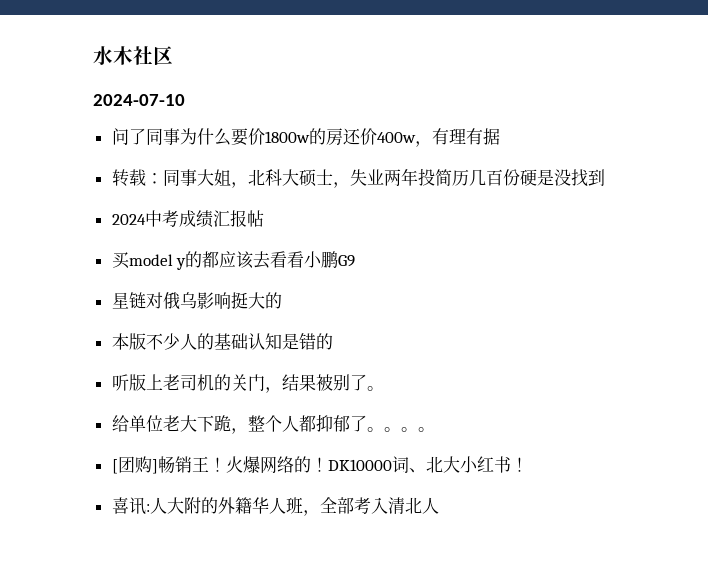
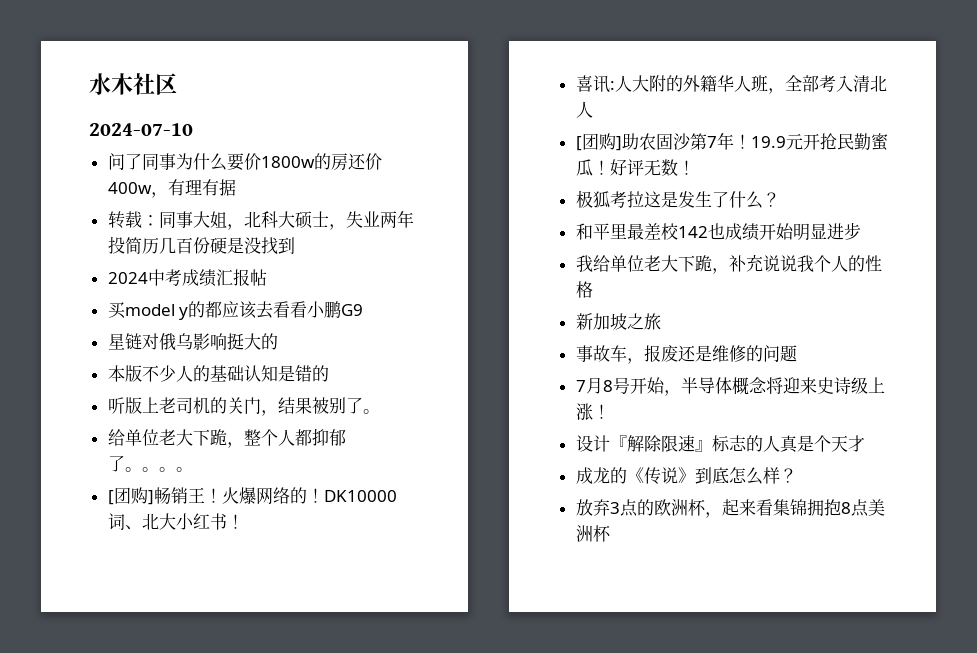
(439, 505) none -> [575,132,888,151] [575,159,695,177] [575,190,780,209] [575,222,861,241] [575,254,882,274] [575,281,593,298] [575,313,661,330] [575,345,797,364] [575,377,885,396] [575,403,610,420] [575,435,865,453] [575,467,797,485] [575,499,885,518] [575,525,611,542] // [团购]助农固沙第7年！19.9元开抢民勤蜜瓜！好评无数！ // 极狐考拉这是发生了什么？ // 和平里最差校142也成绩开始明显进步 // 我给单位老大下跪，补充说说我个人的性格 // 新加坡之旅 // 事故车，报废还是维修的问题 // 7月8号开始，半导体概念将迎来史诗级上涨！ // 设计『解除限速』标志的人真是个天才 // 成龙的《传说》到底怎么样？ // 放弃3点的欧洲杯，起来看集锦拥抱8点美洲杯

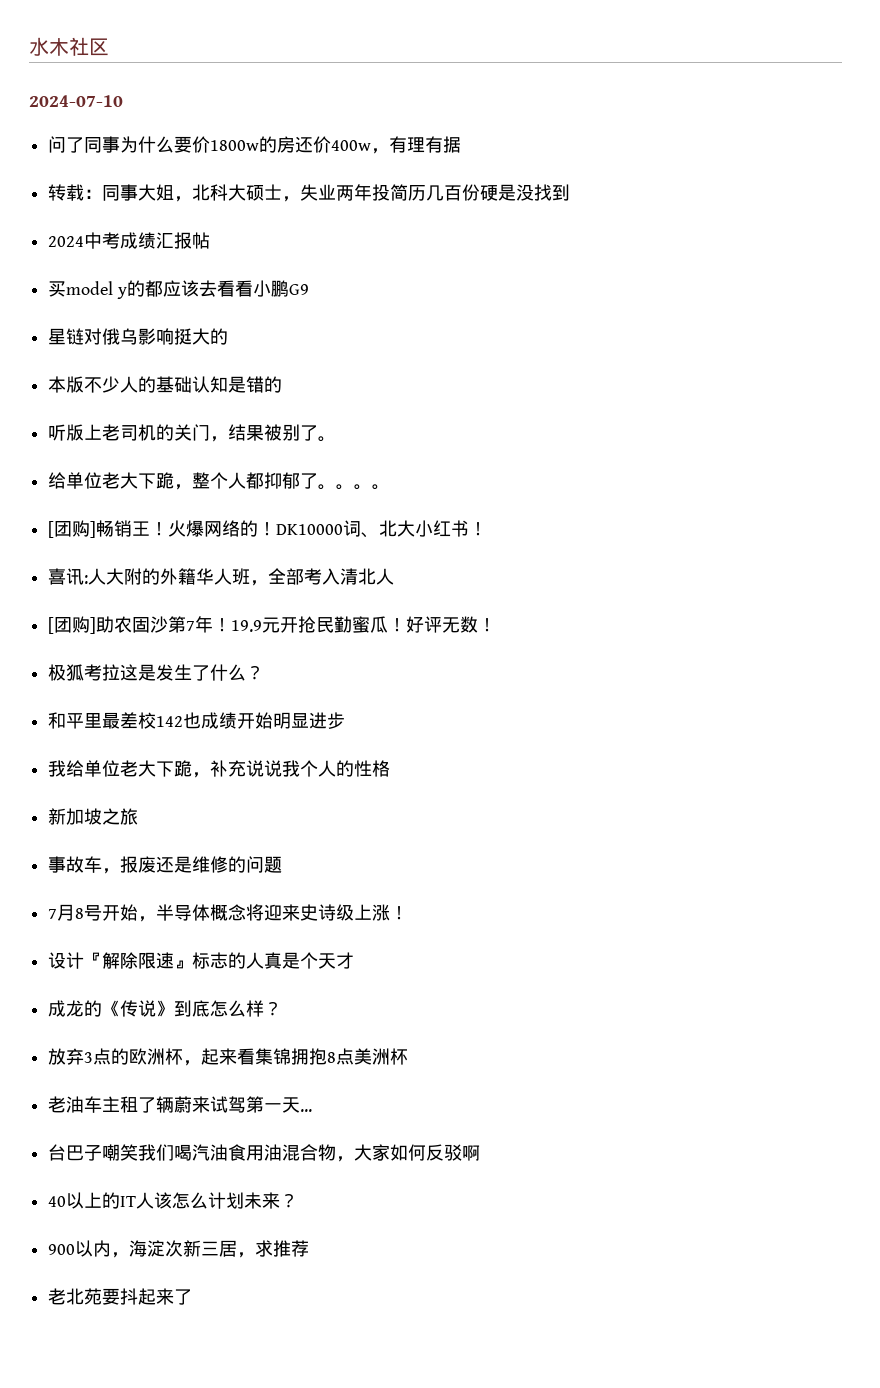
(611, 533) none -> [48,1096,313,1113] [48,1144,481,1162] [48,1192,299,1209] [48,1240,310,1258] [48,1288,193,1305] // 老油车主租了辆蔚来试驾第一天... // 台巴子嘲笑我们喝汽油食用油混合物，大家如何反驳啊 // 40以上的IT人该怎么计划未来？ // 900以内，海淀次新三居，求推荐 // 老北苑要抖起来了

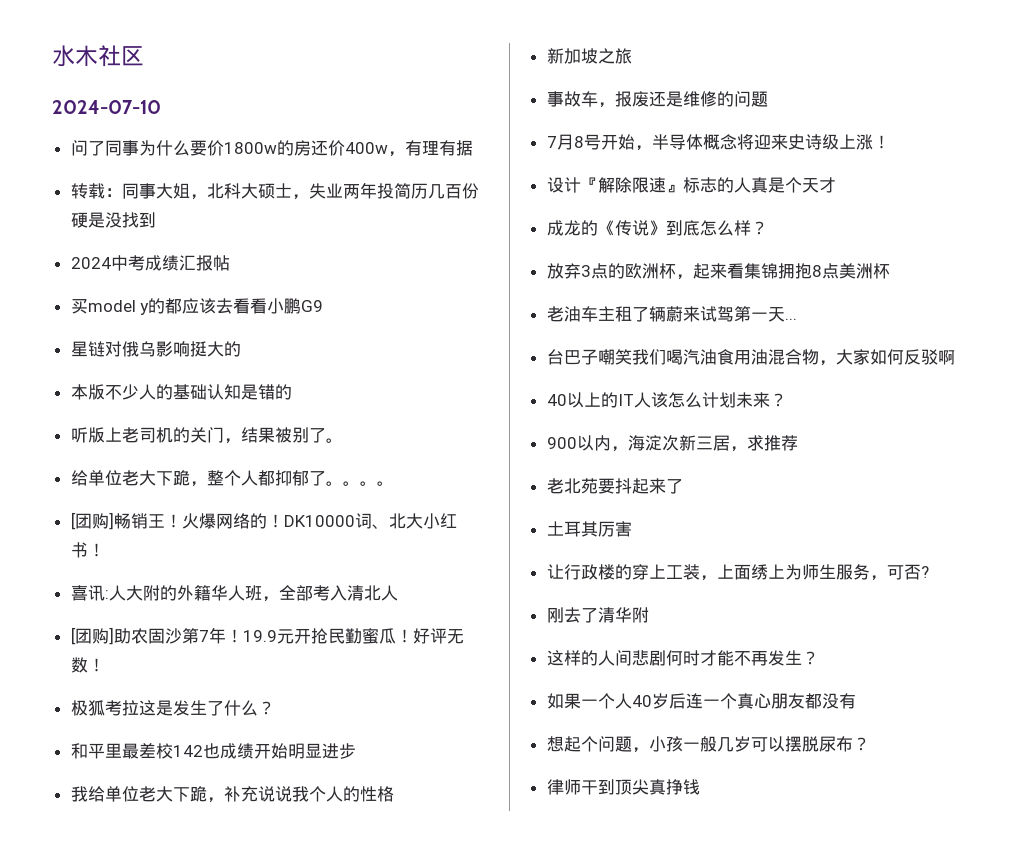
(193, 1297) none -> [546,521,632,537] [546,564,929,581] [546,607,649,623] [546,650,819,666] [546,693,856,709] [546,736,870,753] [546,779,700,795] // 土耳其厉害 // 让行政楼的穿上工装，上面绣上为师生服务，可否? // 刚去了清华附 // 这样的人间悲剧何时才能不再发生？ // 如果一个人40岁后连一个真心朋友都没有 // 想起个问题，小孩一般几岁可以摆脱尿布？ // 律师干到顶尖真挣钱

